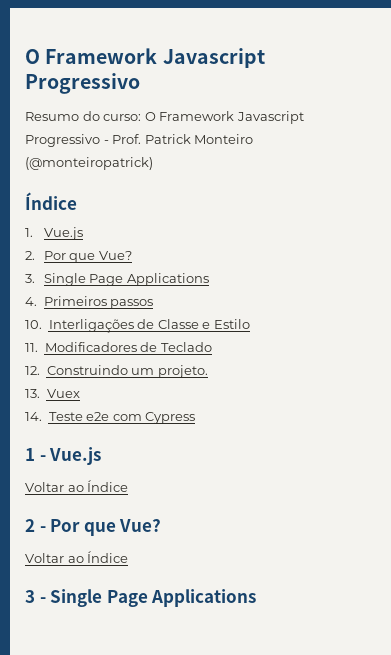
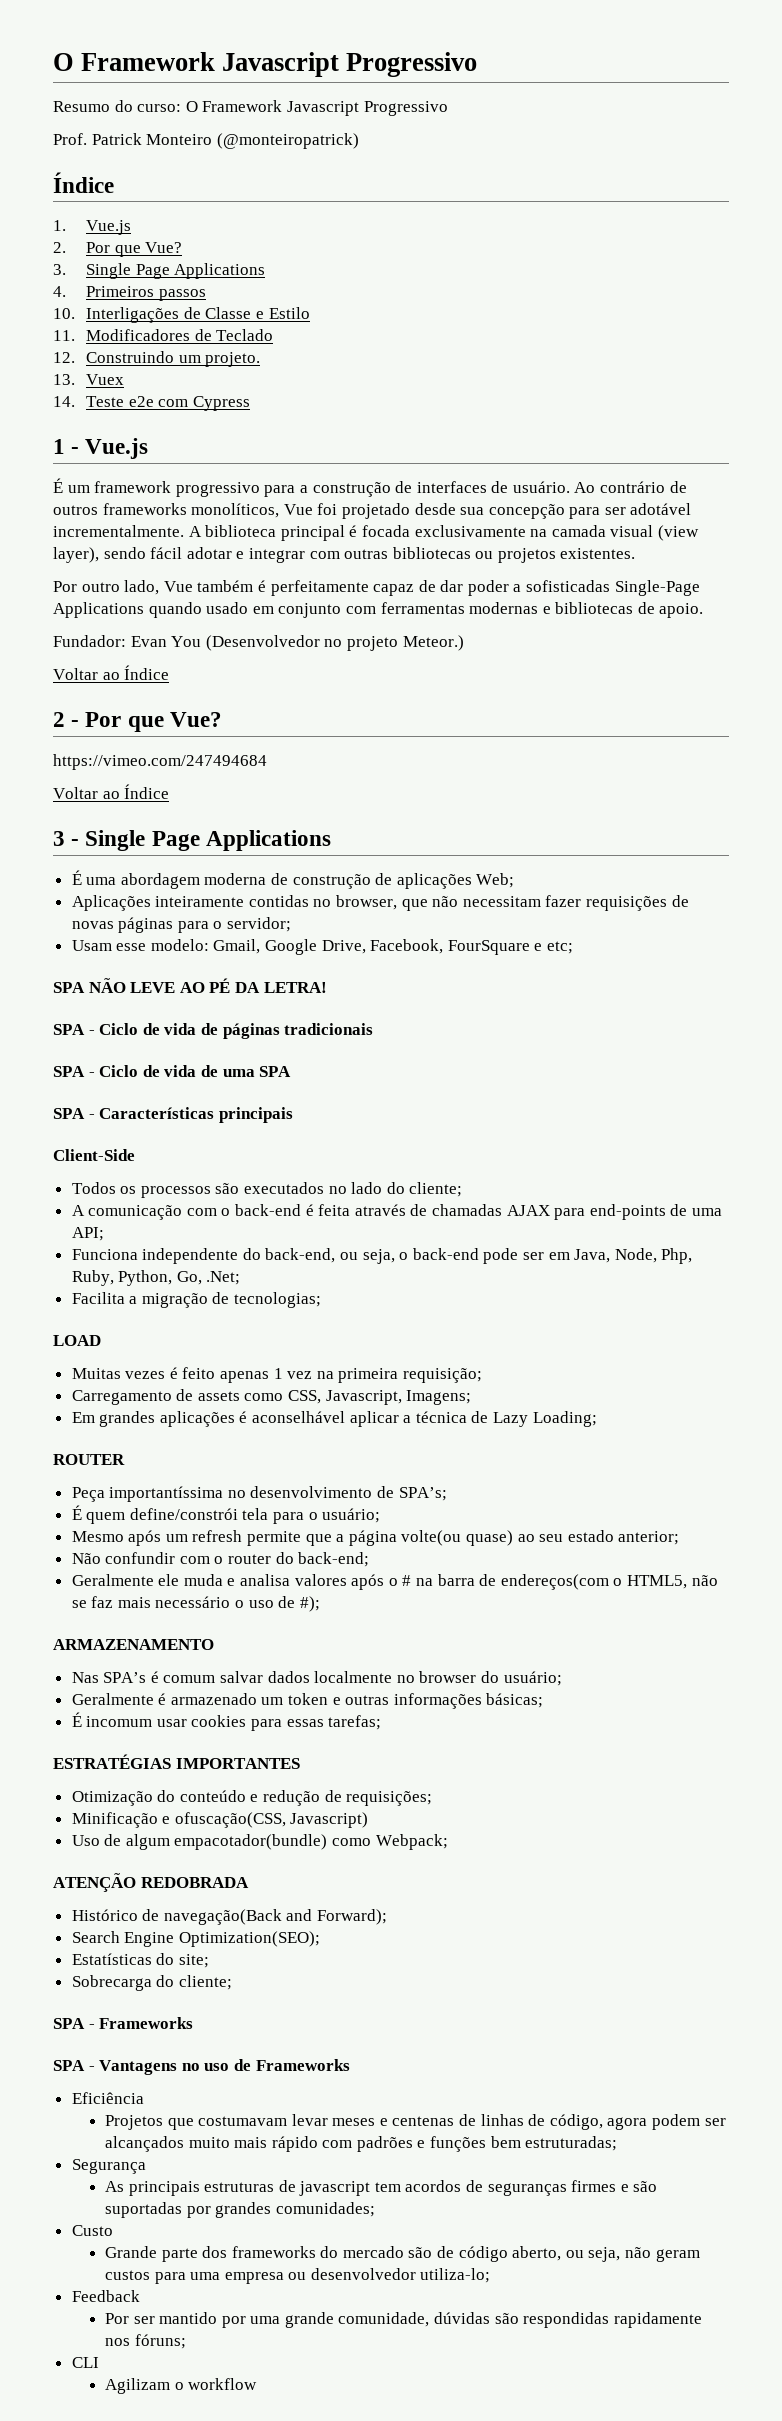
[103,140,109,144] - -> (448, 108) //
(102, 456) none -> [53,478,687,497] [53,503,692,519] [53,525,699,541] [53,547,636,563] [53,580,700,596] [53,602,704,618] [53,635,464,651] // É um framework progressivo para a construção de interfaces de usuário. Ao contrário de outros frameworks monolíticos, Vue foi projetado desde sua concepção para ser adotável incrementalmente. A biblioteca principal é focada exclusivamente na camada visual (view layer), sendo fácil adotar e integrar com outras bibliotecas ou projetos existentes. // Por outro lado, Vue também é perfeitamente capaz de dar poder a sofisticadas Single-Page Applications quando usado em conjunto com ferramentas modernas e bibliotecas de apoio. // Fundador: Evan You (Desenvolvedor no projeto Meteor.)
(162, 525) none -> [53,754,267,770] // https://vimeo.com/247494684
(257, 598) none -> [71,870,515,889] [71,895,689,911] [71,917,292,933] [71,939,574,955] [53,978,327,993] [53,1023,374,1039] [53,1065,292,1077] [53,1107,293,1123] [53,1149,135,1161] [71,1182,463,1198] [71,1204,722,1220] [71,1227,104,1241] [71,1248,693,1264] [71,1270,241,1286] [71,1292,322,1308] [53,1335,101,1346] [71,1367,483,1383] [71,1389,472,1405] [71,1411,597,1427] [53,1454,125,1465] [71,1486,447,1502] [71,1505,381,1524] [71,1530,680,1546] [71,1552,370,1567] [71,1574,718,1590] [71,1596,320,1612] [53,1639,214,1650] [71,1671,562,1686] [71,1693,544,1709] [71,1712,382,1731] [53,1754,300,1769] [71,1790,433,1806] [71,1812,369,1828] [71,1834,448,1850] [53,1873,249,1892] [71,1909,388,1925] [71,1931,320,1947] [71,1953,209,1968] [71,1975,232,1991] [53,2017,194,2029] [53,2059,350,2075] [71,2092,144,2104] [104,2114,726,2130] [104,2136,618,2152] [71,2159,146,2174] [104,2180,658,2196] [104,2202,375,2218] [71,2225,113,2236] [104,2246,700,2262] [104,2268,491,2284] [71,2290,140,2302] [104,2312,702,2328] [104,2334,186,2349] [71,2357,99,2368] [104,2378,258,2394] // É uma abordagem moderna de construção de aplicações Web; // Aplicações inteiramente contidas no browser, que não necessitam fazer requisições de novas páginas para o servidor; // Usam esse modelo: Gmail, Google Drive, Facebook, FourSquare e etc; // SPA NÃO LEVE AO PÉ DA LETRA! // SPA - Ciclo de vida de páginas tradicionais // SPA - Ciclo de vida de uma SPA // SPA - Características principais // Client-Side // Todos os processos são executados no lado do cliente; // A comunicação com o back-end é feita através de chamadas AJAX para end-points de uma API; // Funciona independente do back-end, ou seja, o back-end pode ser em Java, Node, Php, Ruby, Python, Go, .Net; // Facilita a migração de tecnologias; // LOAD // Muitas vezes é feito apenas 1 vez na primeira requisição; // Carregamento de assets como CSS, Javascript, Imagens; // Em grandes aplicações é aconselhável aplicar a técnica de Lazy Loading; // ROUTER // Peça importantíssima no desenvolvimento de SPA’s; // É quem define/constrói tela para o usuário; // Mesmo após um refresh permite que a página volte(ou quase) ao seu estado anterior; // Não confundir com o router do back-end; // Geralmente ele muda e analisa valores após o # na barra de endereços(com o HTML5, não se faz mais necessário o uso de #); // ARMAZENAMENTO // Nas SPA’s é comum salvar dados localmente no browser do usuário; // Geralmente é armazenado um token e outras informações básicas; // É incomum usar cookies para essas tarefas; // ESTRATÉGIAS IMPORTANTES // Otimização do conteúdo e redução de requisições; // Minificação e ofuscação(CSS, Javascript) // Uso de algum empacotador(bundle) como Webpack; // ATENÇÃO REDOBRADA // Histórico de navegação(Back and Forward); // Search Engine Optimization(SEO); // Estatísticas do site; // Sobrecarga do cliente; // SPA - Frameworks // SPA - Vantagens no uso de Frameworks // Eficiência // Projetos que costumavam levar meses e centenas de linhas de código, agora podem ser alcançados muito mais rápido com padrões e funções bem estruturadas; // Segurança // As principais estruturas de javascript tem acordos de seguranças firmes e são suportadas por grandes comunidades; // Custo // Grande parte dos frameworks do mercado são de código aberto, ou seja, não geram custos para uma empresa ou desenvolvedor utiliza-lo; // Feedback // Por ser mantido por uma grande comunidade, dúvidas são respondidas rapidamente nos fóruns; // CLI // Agilizam o workflow

